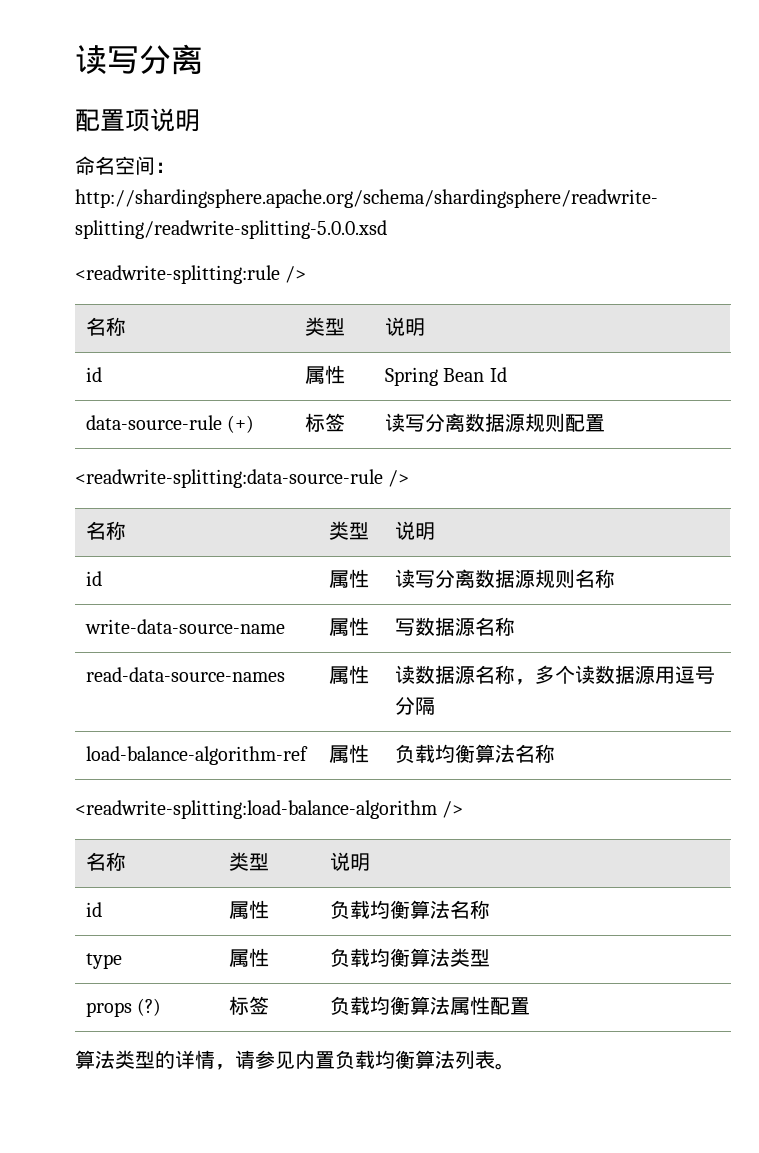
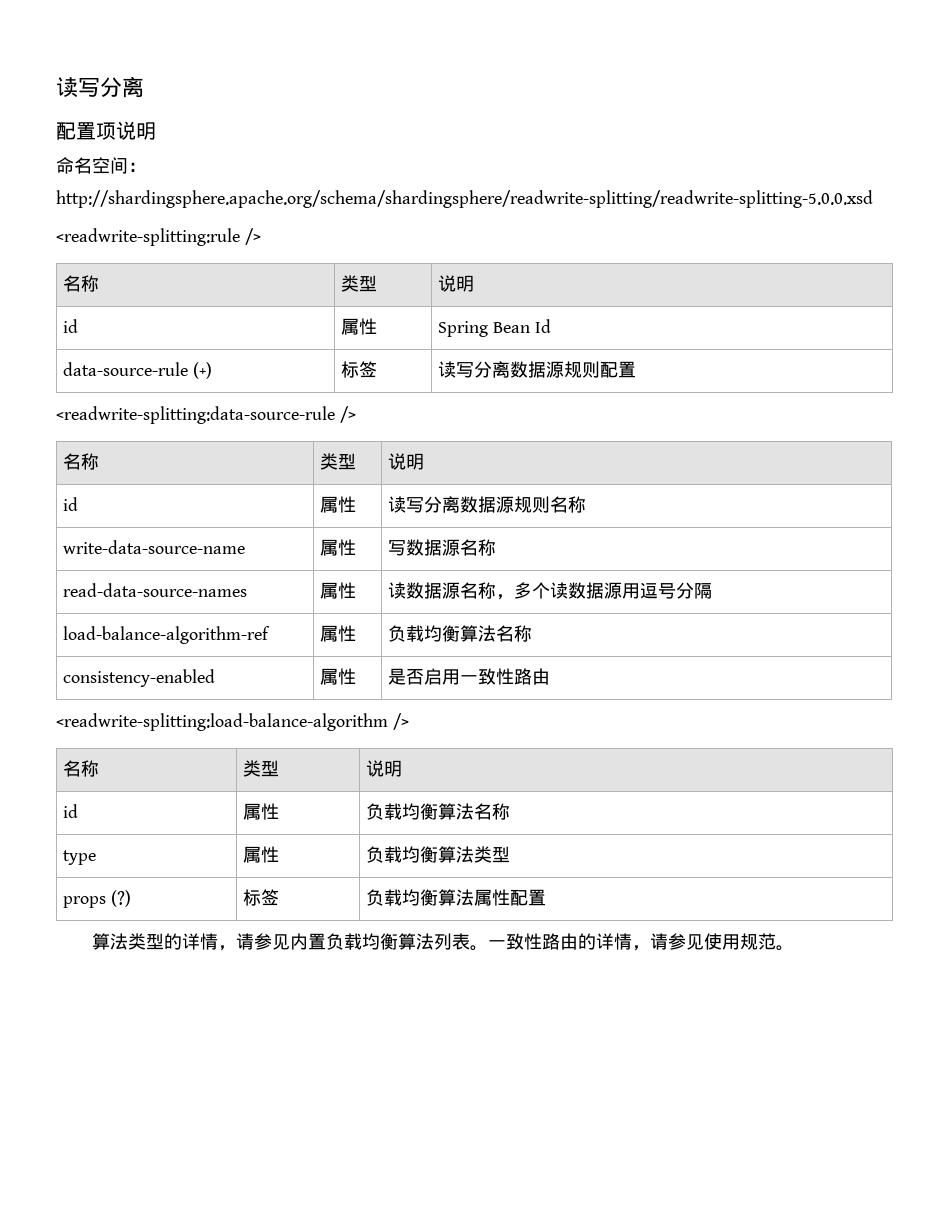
(556, 753) none -> [63,669,216,687] [320,668,357,685] [388,668,551,685] // consistency-enabled | 属性 | 是否启用一致性路由
(515, 1066) none -> [487,933,794,951] 一致性路由的详情，请参见使用规范。

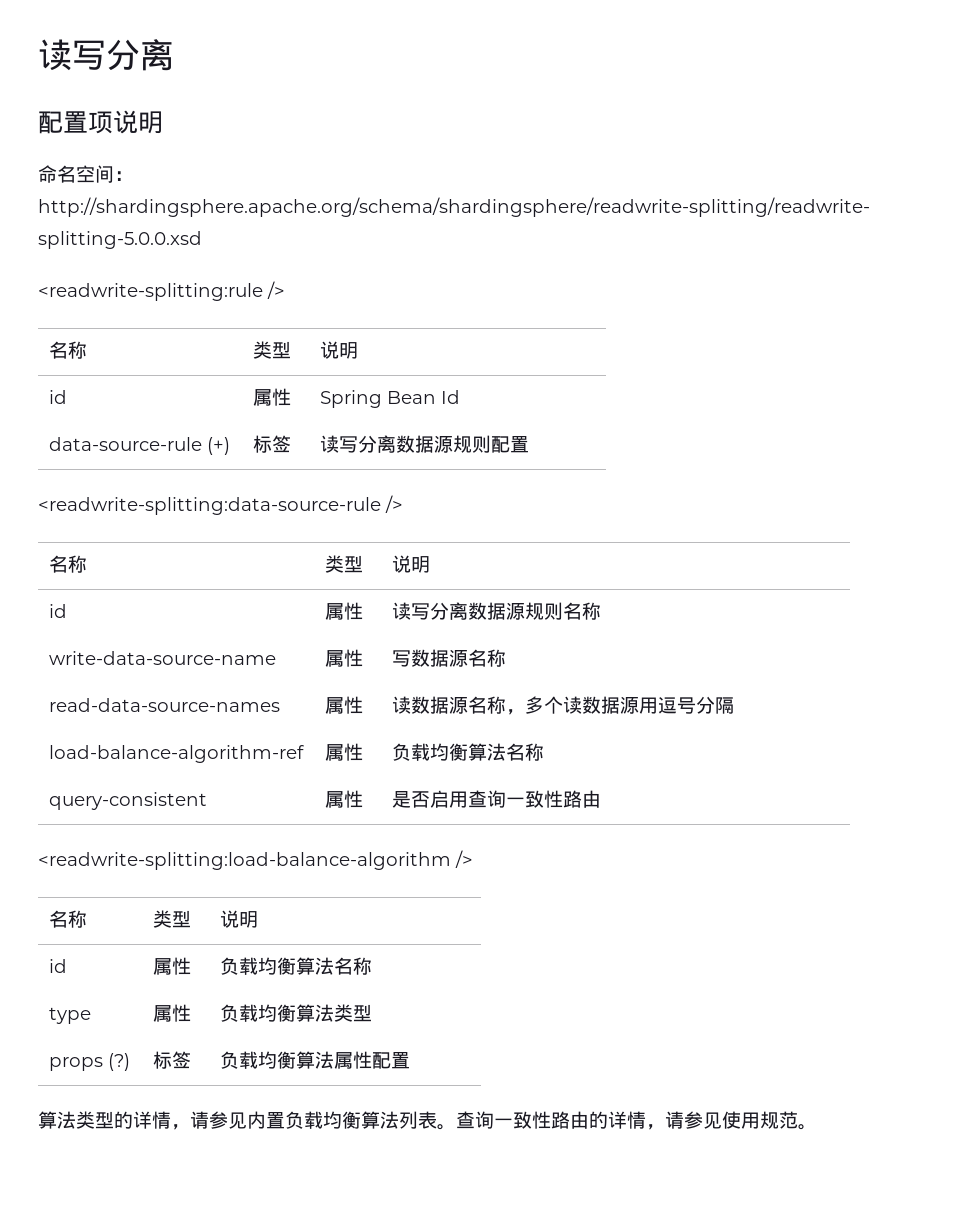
[63,669,216,687] consistency-enabled -> [48,792,207,810] query-consistent
(461, 677) none -> [467,790,506,808] 查询
(488, 948) none -> [456,1111,494,1129] 查询

